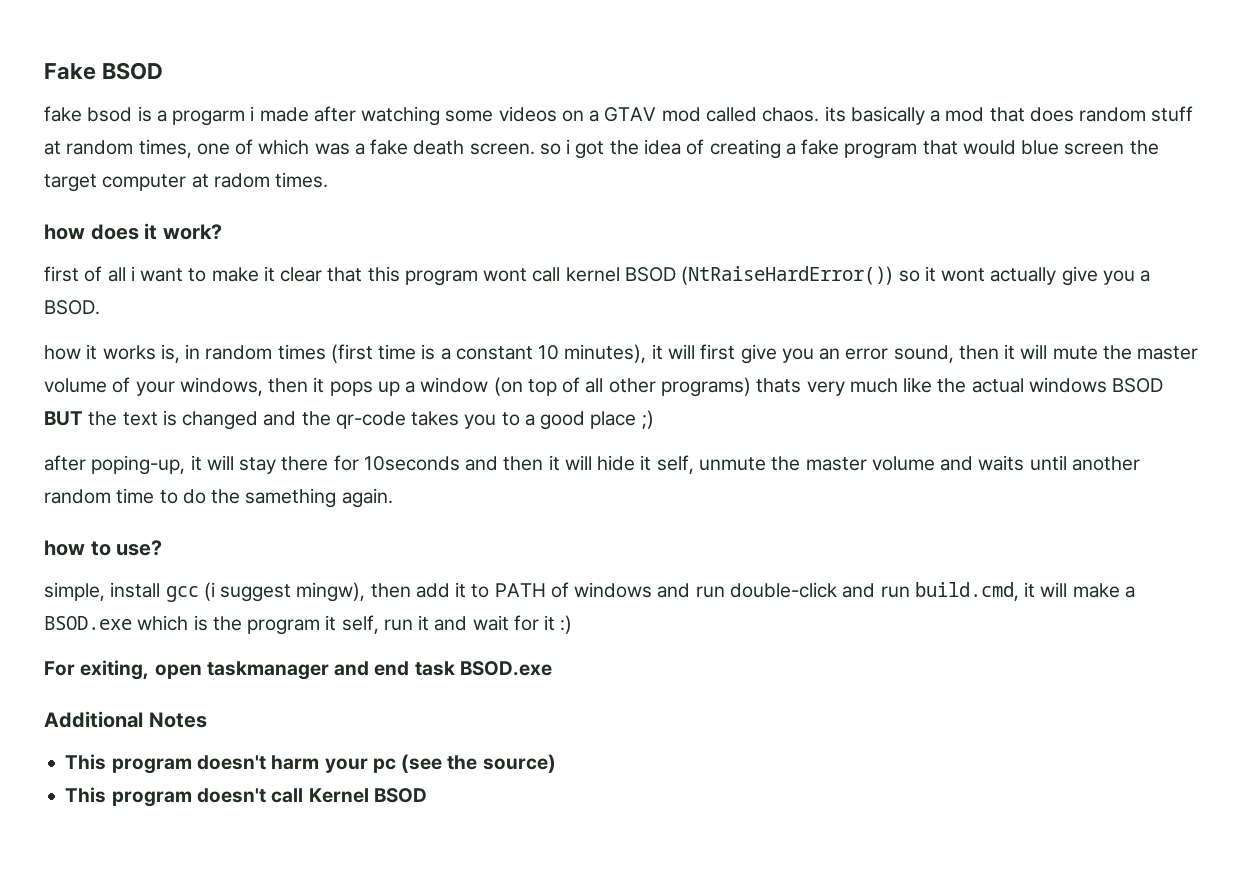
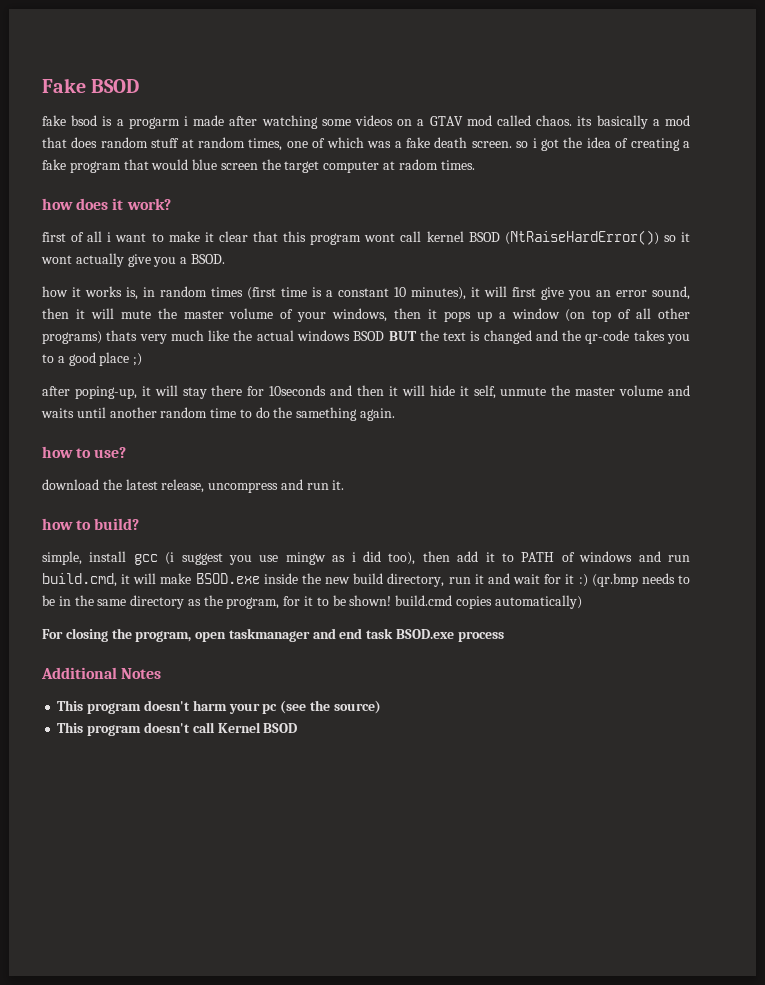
(163, 548) none -> [42,479,345,493] [42,518,140,530] // download the latest release, uncompress and run it. // how to build?
[296,582,366,602] mingw), -> [229,551,416,565] you use mingw as i did too),
[729,582,910,598] double-click and run -> (690, 558) none
[1124,586,1135,598] [44,615,379,635] a BSOD.exe which is the program it self, -> [195,573,445,587] BSOD.exe inside the new build directory,
[44,660,150,680] // For exiting, -> [591,573,690,587] [42,595,582,609] [42,628,192,642] (qr.bmp needs to be in the same directory as the program, for it to be shown! build.cmd copies automatically) // For closing the program,
(552, 668) none -> [457,631,504,642] process

